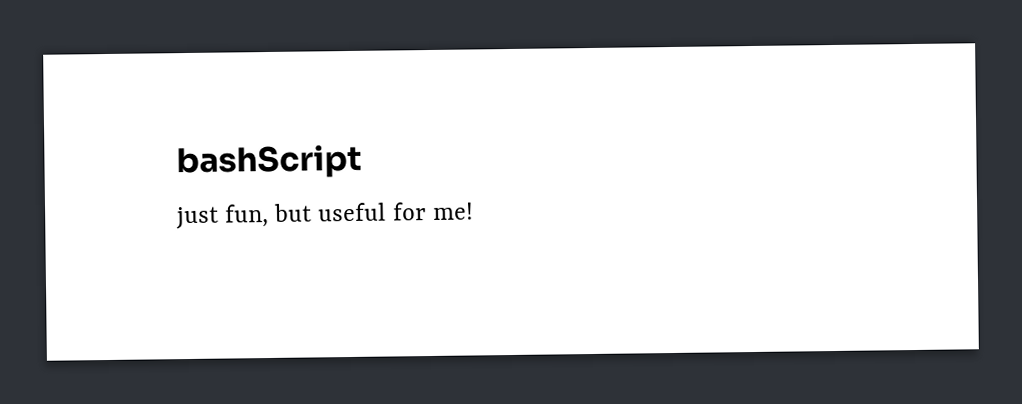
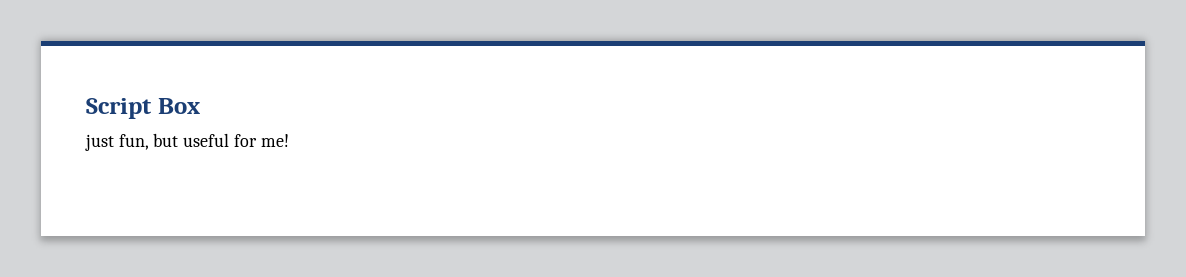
[176,144,362,180] bashScript -> [86,98,200,119] Script Box

